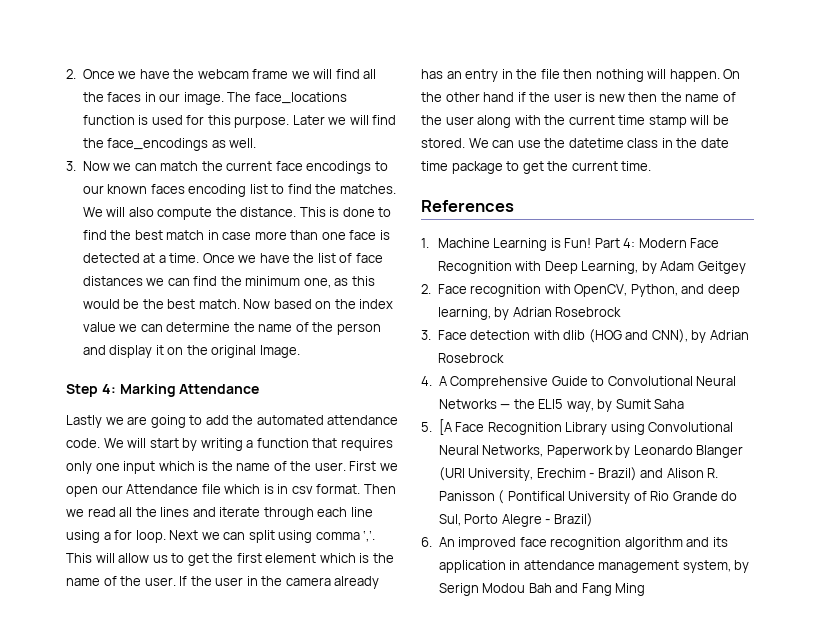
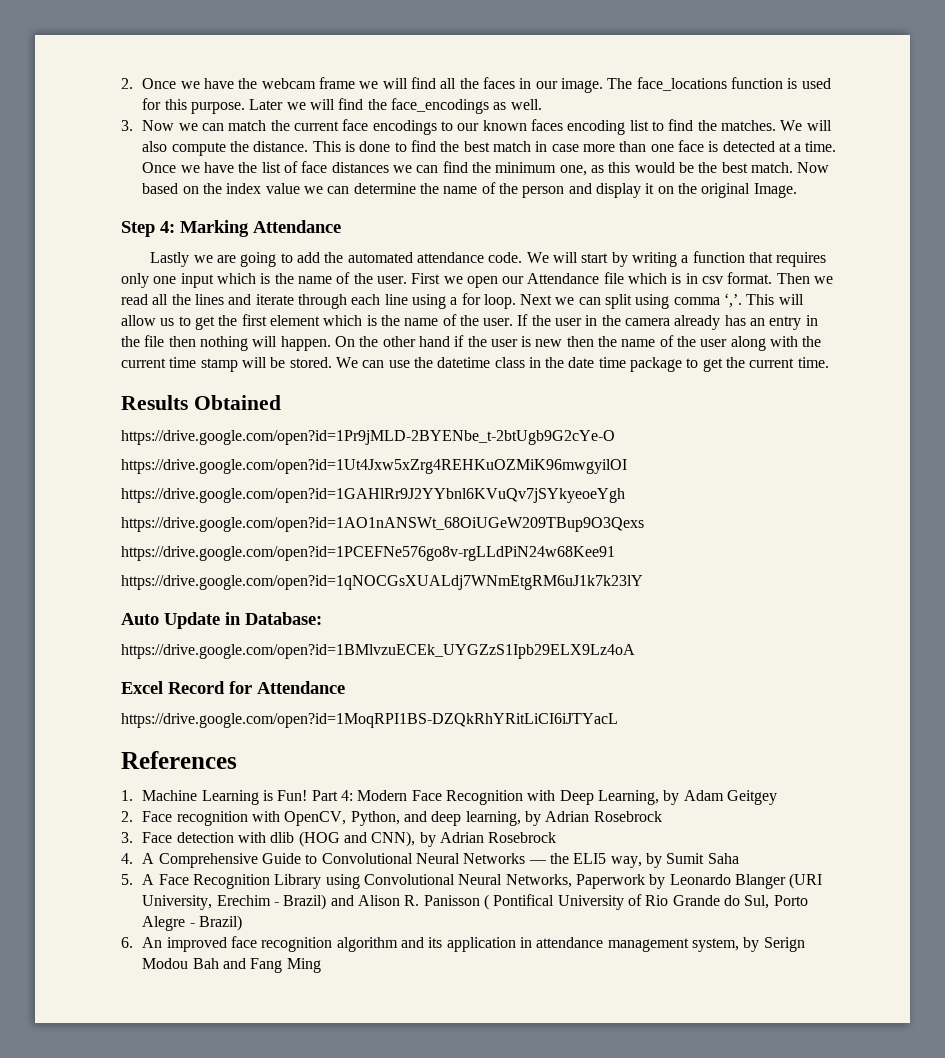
(652, 166) none -> [121,395,281,410] [121,430,615,445] [121,459,627,474] [121,488,625,503] [121,517,644,532] [121,546,615,561] [121,575,643,590] [121,612,322,629] [121,644,635,659] [121,681,345,694] [121,713,618,728] // Results Obtained // https://drive.google.com/open?id=1Pr9jMLD-2BYENbe_t-2btUgb9G2cYe-O // https://drive.google.com/open?id=1Ut4Jxw5xZrg4REHKuOZMiK96mwgyilOI // https://drive.google.com/open?id=1GAHlRr9J2YYbnl6KVuQv7jSYkyeoeYgh // https://drive.google.com/open?id=1AO1nANSWt_68OiUGeW209TBup9O3Qexs // https://drive.google.com/open?id=1PCEFNe576go8v-rgLLdPiN24w68Kee91 // https://drive.google.com/open?id=1qNOCGsXUALdj7WNmEtgRM6uJ1k7k23lY // Auto Update in Database: // https://drive.google.com/open?id=1BMlvzuECEk_UYGZzS1Ipb29ELX9Lz4oA // Excel Record for Attendance // https://drive.google.com/open?id=1MoqRPI1BS-DZQkRhYRitLiCI6iJTYacL
[438,419,452,435] [A -> [142,874,155,885] A

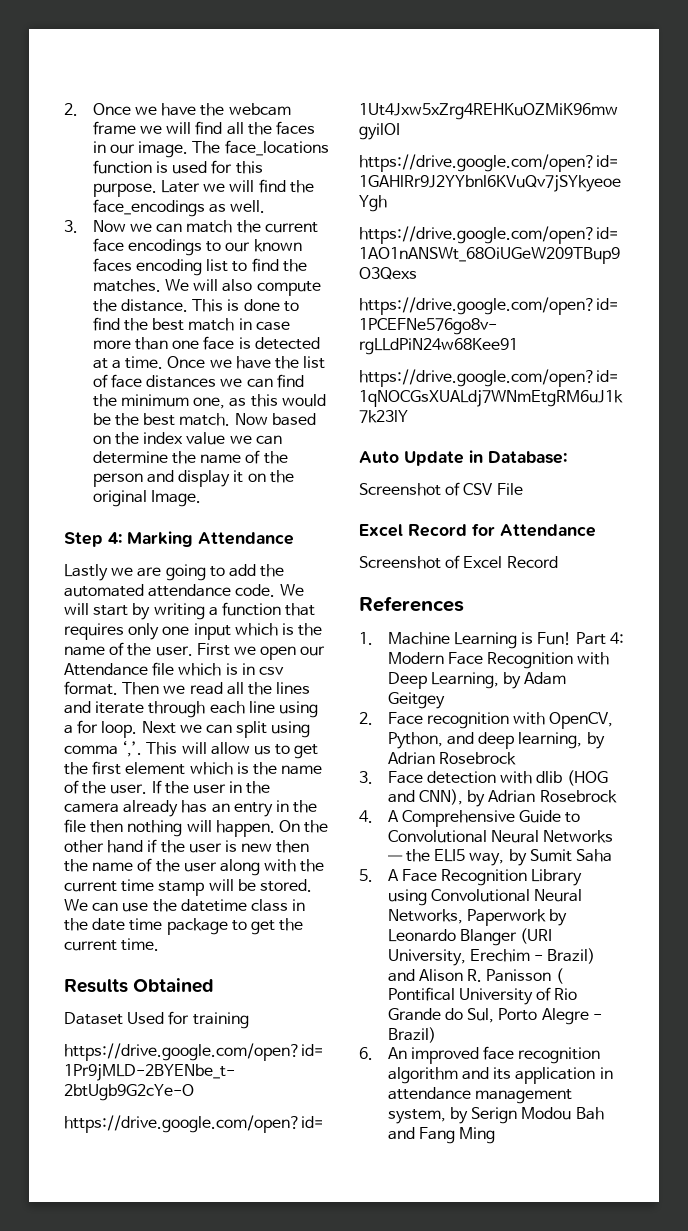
(281, 402) none -> [64,1011,249,1029] // Dataset Used for training
[121,644,635,659] https://drive.google.com/open?id=1BMlvzuECEk_UYGZzS1Ipb29ELX9Lz4oA -> [359,482,523,496] Screenshot of CSV File
[121,713,618,728] https://drive.google.com/open?id=1MoqRPI1BS-DZQkRhYRitLiCI6iJTYacL -> [359,555,558,569] Screenshot of Excel Record

